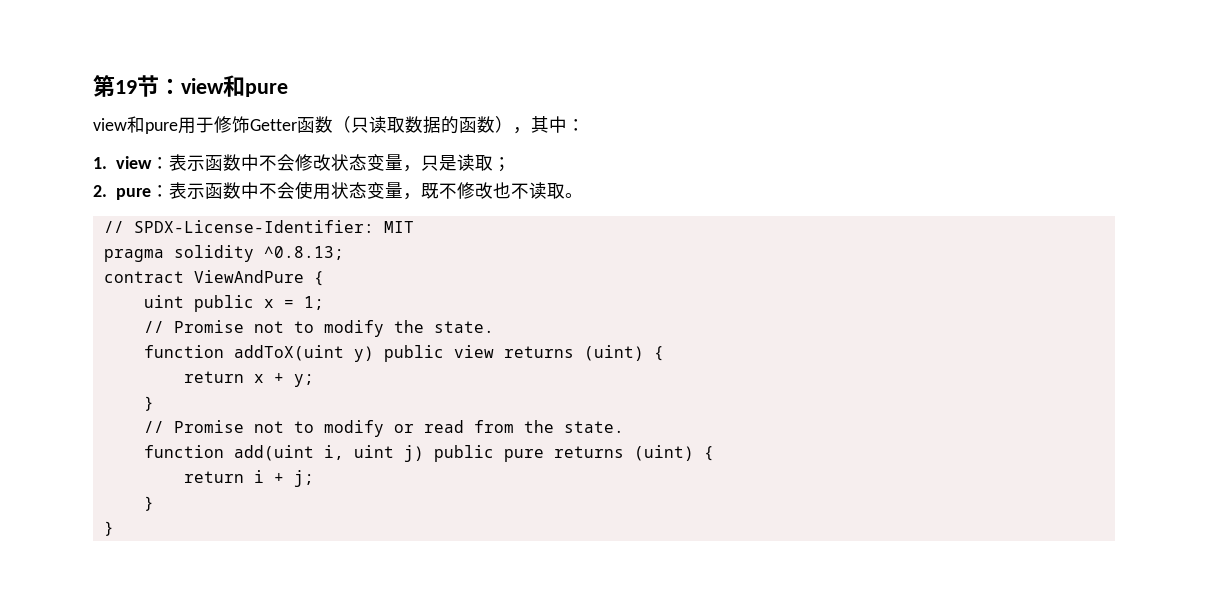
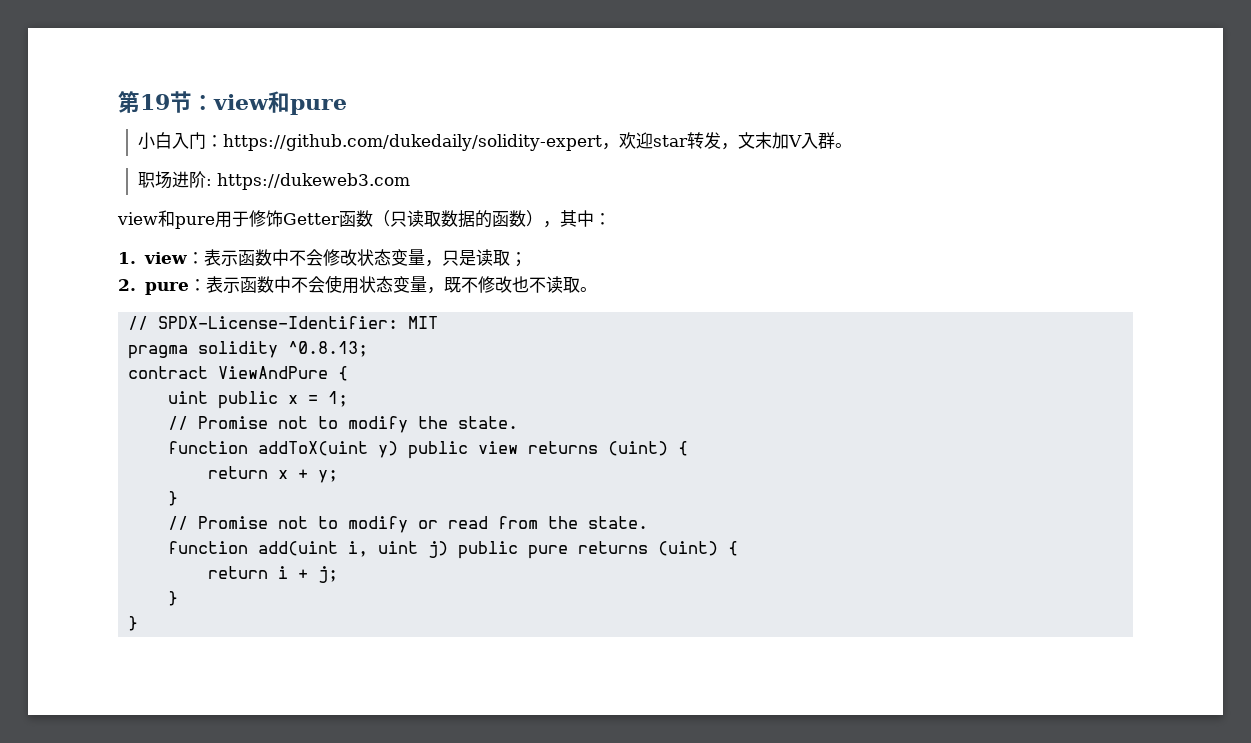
(288, 90) none -> [137,132,852,151] [137,171,410,190] // 小白入门：https://github.com/dukedaily/solidity-expert，欢迎star转发，文末加V入群。 // 职场进阶: https://dukeweb3.com

